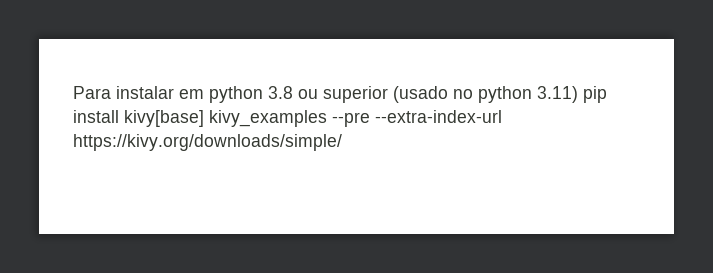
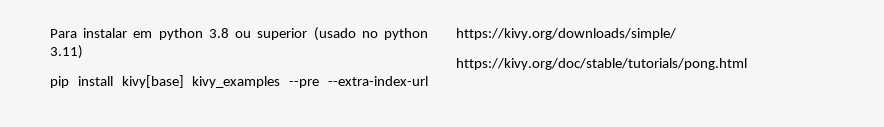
(578, 94) none -> (83, 52) //
(342, 142) none -> [456,58,747,70] // https://kivy.org/doc/stable/tutorials/pong.html

